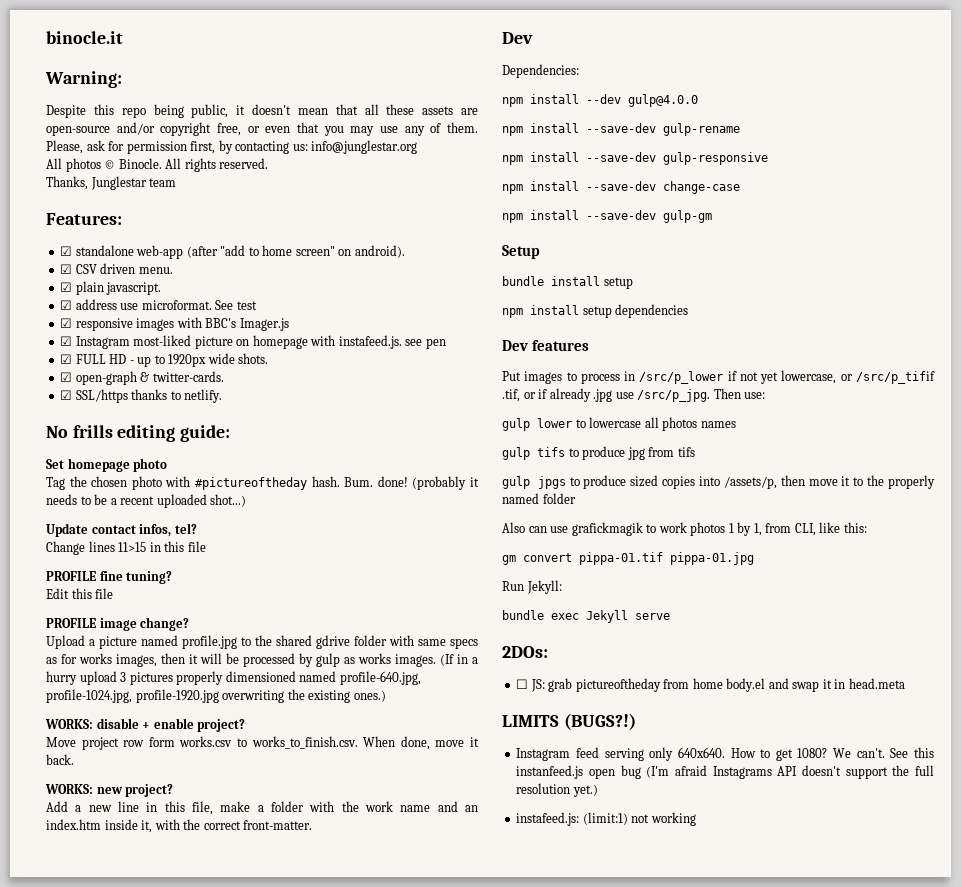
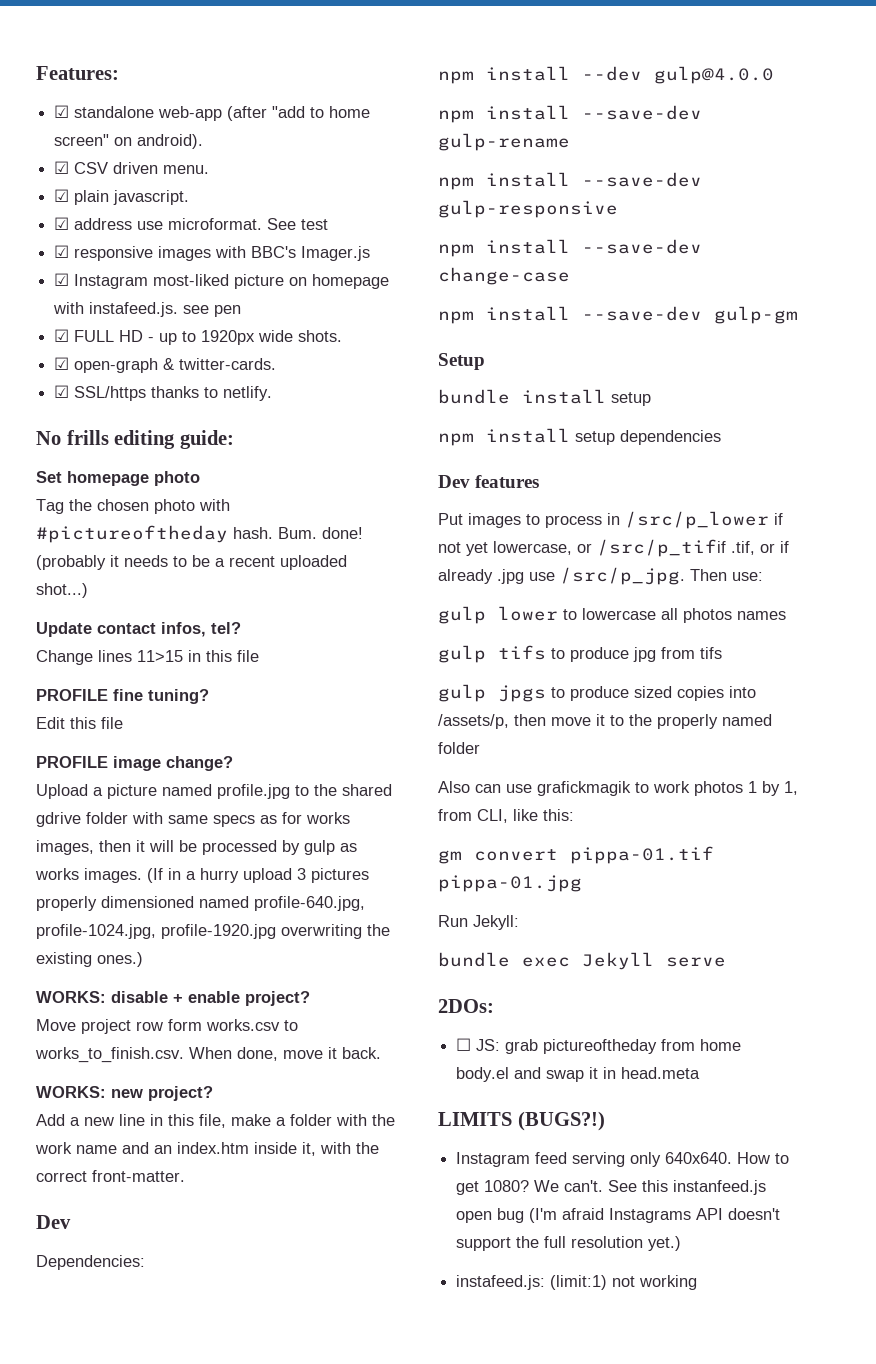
[46,31,123,44] [45,71,122,88] [46,104,478,118] [46,122,479,136] [46,140,418,154] [46,158,269,172] [46,176,177,190] binocle.it // Warning: // Despite this repo being public, it doesn't mean that all these assets are open-source and/or copyright free, or even that you may use any of them. Please, ask for permission first, by contacting us: info@junglestar.org // All photos © Binocle. All rights reserved. // Thanks, Junglestar team // -> (36, 73) none

